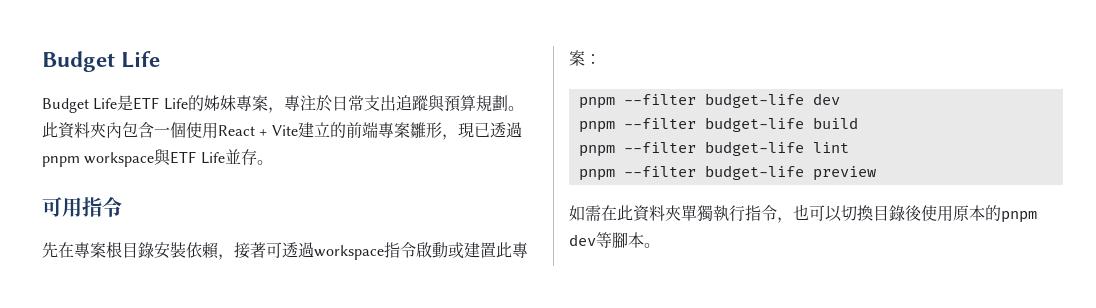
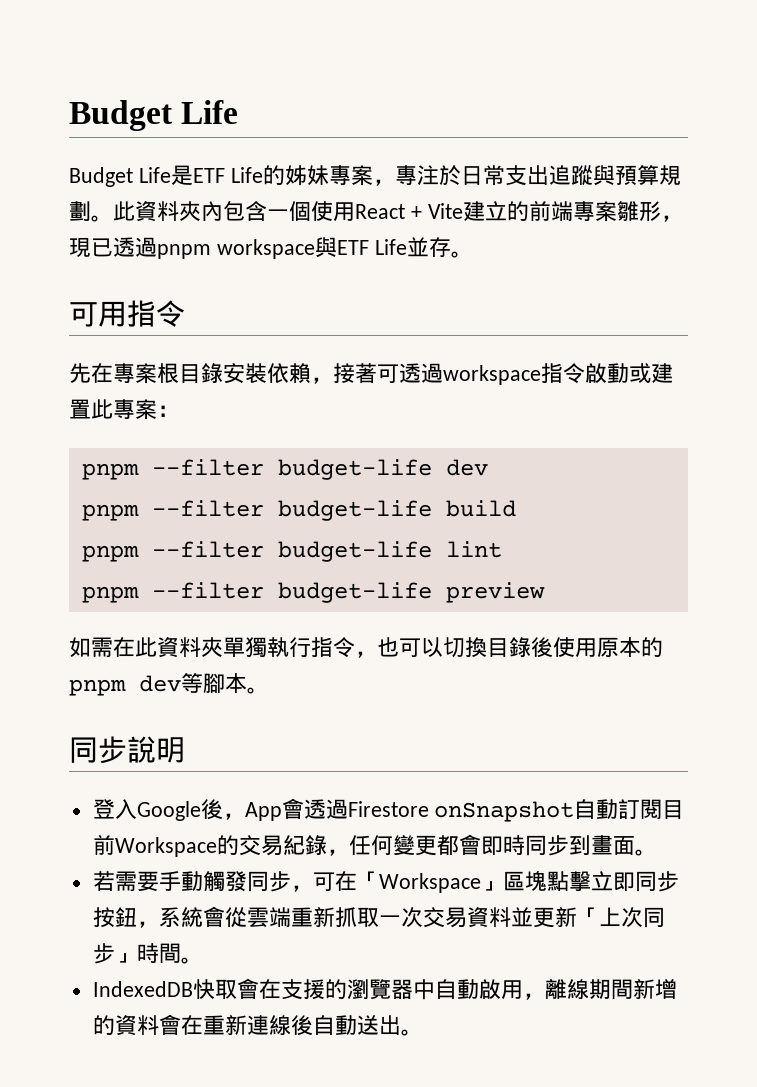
(660, 245) none -> [69,736,185,764] [92,798,685,822] [92,834,657,857] [92,871,679,893] [92,906,665,928] [92,943,203,964] [92,978,677,1000] [92,1014,423,1036] // 同步說明 // 登入Google後，App會透過Firestore onSnapshot自動訂閱目前Workspace的交易紀錄，任何變更都會即時同步到畫面。 // 若需要手動觸發同步，可在「Workspace」區塊點擊立即同步按鈕，系統會從雲端重新抓取一次交易資料並更新「上次同步」時間。 // IndexedDB快取會在支援的瀏覽器中自動啟用，離線期間新增的資料會在重新連線後自動送出。

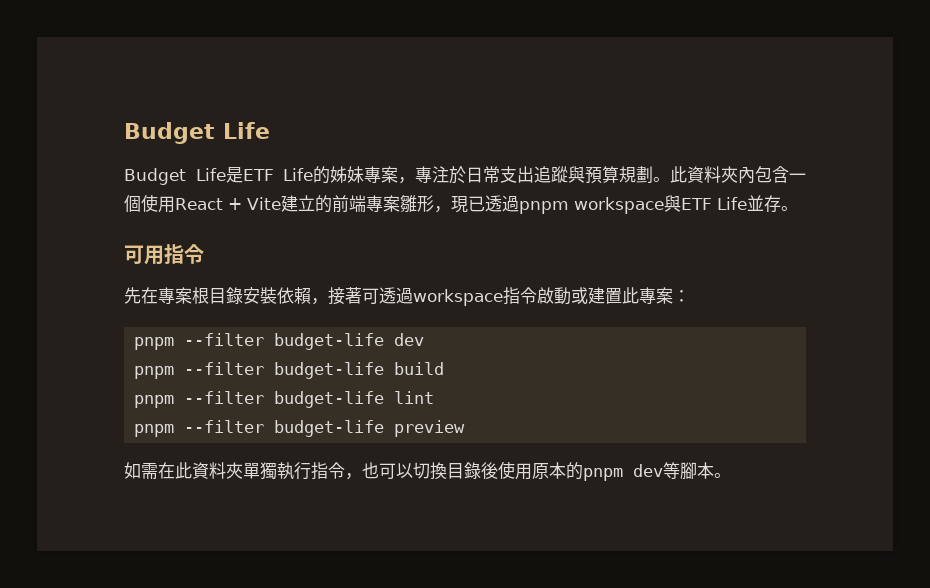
[69,736,185,764] [92,798,685,822] [92,834,657,857] [92,871,679,893] [92,906,665,928] [92,943,203,964] [92,978,677,1000] [92,1014,423,1036] // 同步說明 // 登入Google後，App會透過Firestore onSnapshot自動訂閱目前Workspace的交易紀錄，任何變更都會即時同步到畫面。 // 若需要手動觸發同步，可在「Workspace」區塊點擊立即同步按鈕，系統會從雲端重新抓取一次交易資料並更新「上次同步」時間。 // IndexedDB快取會在支援的瀏覽器中自動啟用，離線期間新增的資料會在重新連線後自動送出。 -> (731, 475) none

